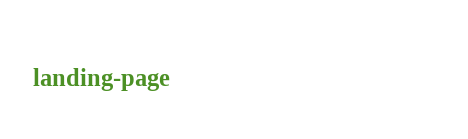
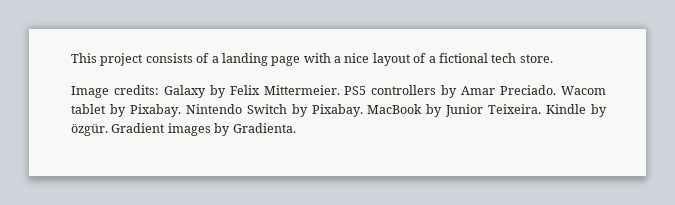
[33,68,170,91] landing-page -> [71,53,553,66] [71,85,607,98] [71,104,608,117] [71,123,296,136] This project consists of a landing page with a nice layout of a fictional tech store. // Image credits: Galaxy by Felix Mittermeier. PS5 controllers by Amar Preciado. Wacom tablet by Pixabay. Nintendo Switch by Pixabay. MacBook by Junior Teixeira. Kindle by özgür. Gradient images by Gradienta.

